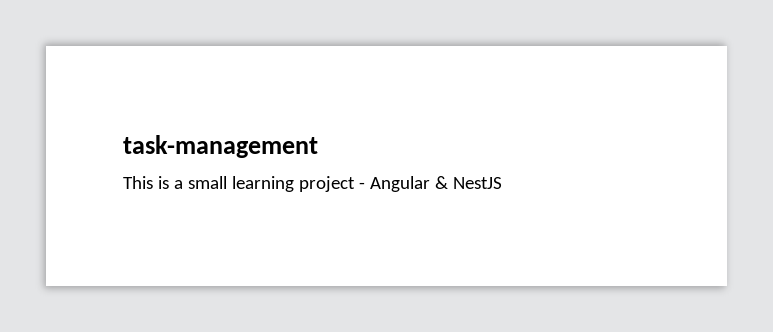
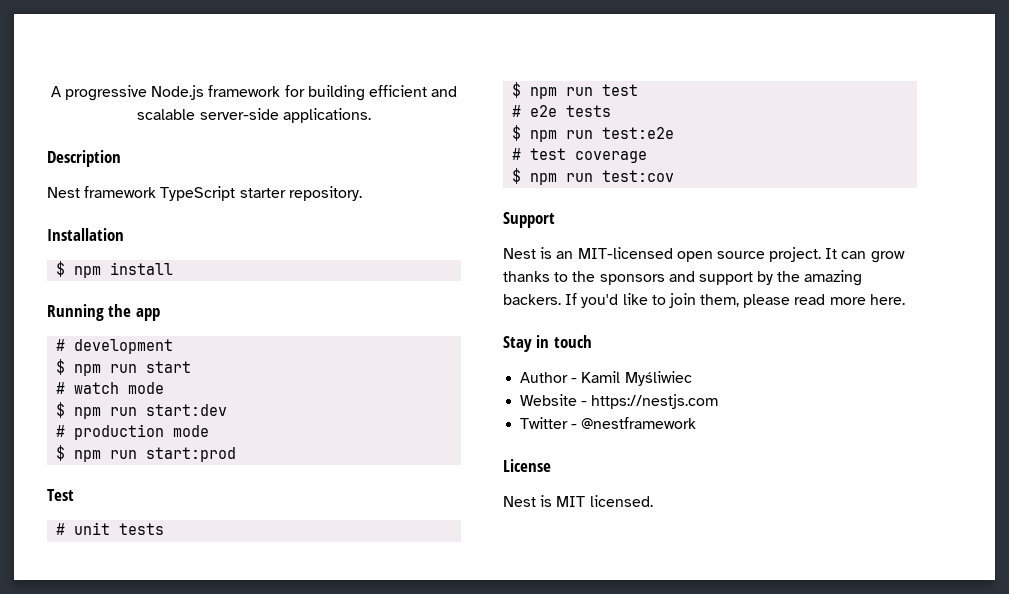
[123,135,318,158] [123,176,502,192] task-management // This is a small learning project - Angular & NestJS -> [50,85,458,101] [137,108,371,123] [47,150,121,167] [47,186,362,201] [47,228,124,241] [56,261,174,278] [47,304,160,321] [56,339,174,354] [56,359,192,376] [56,382,165,394] [56,402,228,419] [56,424,210,440] [56,445,237,462] [47,489,74,501] [56,522,165,535] [512,82,639,99] [512,105,612,117] [512,125,675,142] [512,148,648,163] [512,168,675,185] [503,212,555,228] [503,247,905,263] [503,270,863,286] [503,293,905,308] [503,335,592,352] [520,371,692,386] [520,394,719,409] [520,417,697,429] [503,459,551,472] [503,495,653,507] A progressive Node.js framework for building efficient and scalable server-side applications. // Description // Nest framework TypeScript starter repository. // Installation // $ npm install // Running the app // # development // $ npm run start // # watch mode // $ npm run start:dev // # production mode // $ npm run start:prod // Test // # unit tests // $ npm run test // # e2e tests // $ npm run test:e2e // # test coverage // $ npm run test:cov // Support // Nest is an MIT-licensed open source project. It can grow thanks to the sponsors and support by the amazing backers. If you'd like to join them, please read more here. // Stay in touch // Author - Kamil Myśliwiec // Website - https://nestjs.com // Twitter - @nestframework // License // Nest is MIT licensed.

